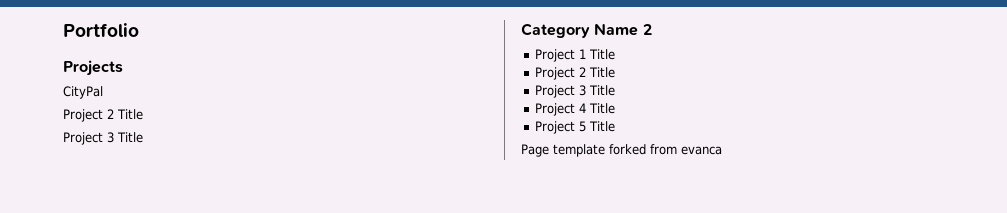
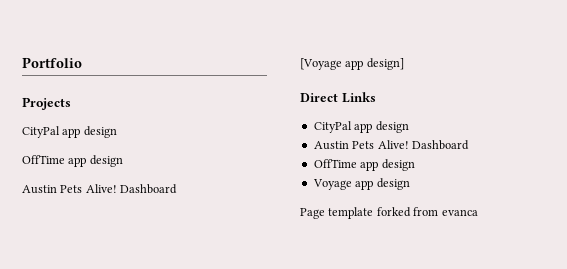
[63,109,143,122] [63,132,143,145] [521,23,652,38] [535,49,616,62] [535,67,616,80] [535,85,616,98] [535,103,616,116] [535,121,616,134] // Project 2 Title // Project 3 Title // Category Name 2 // Project 1 Title // Project 2 Title // Project 3 Title // Project 4 Title // Project 5 Title -> [62,126,117,138] [22,155,123,167] [22,184,178,194] [300,58,404,70] [300,92,376,103] [313,121,409,133] [313,140,469,150] [313,159,415,171] [312,178,410,190] app design // OffTime app design // Austin Pets Alive! Dashboard // [Voyage app design] // Direct Links // CityPal app design // Austin Pets Alive! Dashboard // OffTime app design // Voyage app design

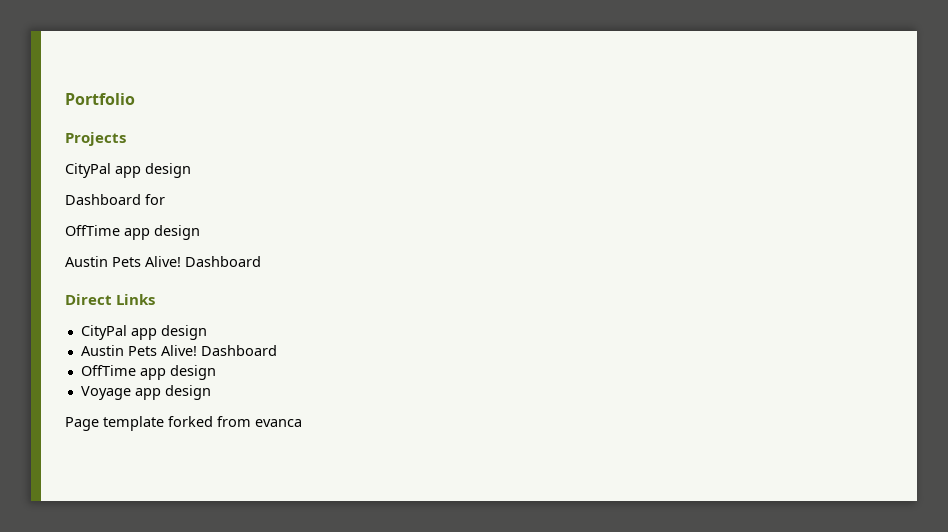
(117, 132) none -> [65,194,165,205] // Dashboard for
[300,58,404,70] // [Voyage app design] -> (261, 261) none

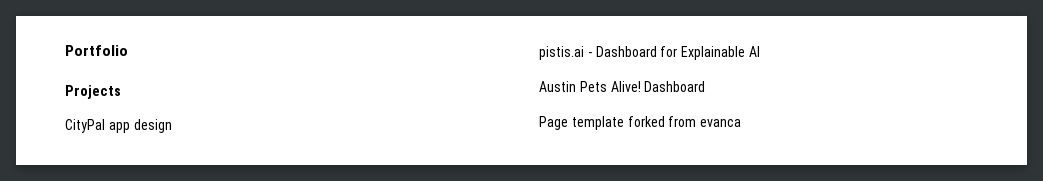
(191, 170) none -> [539,46,592,60] pistis.ai -
[65,225,200,240] [65,256,261,267] [65,294,156,305] [80,325,207,340] [80,345,277,356] [80,365,216,380] [80,385,211,400] // OffTime app design // Austin Pets Alive! Dashboard // Direct Links // CityPal app design // Austin Pets Alive! Dashboard // OffTime app design // Voyage app design -> [681,46,760,60] [539,81,706,92] Explainable AI // Austin Pets Alive! Dashboard

